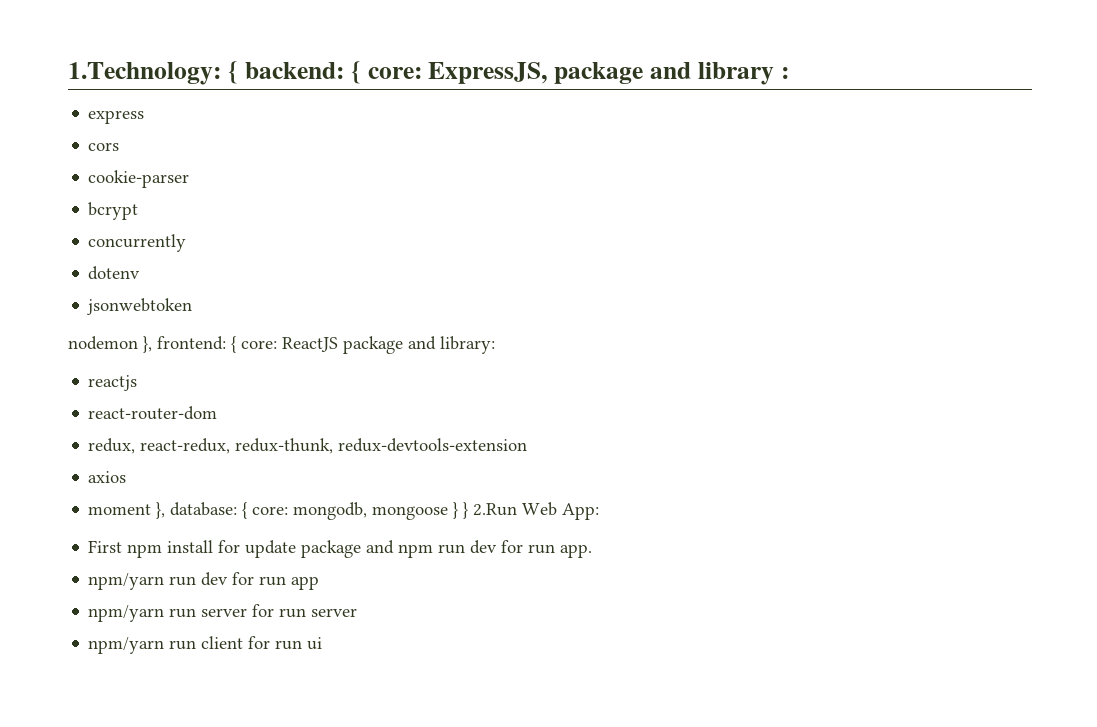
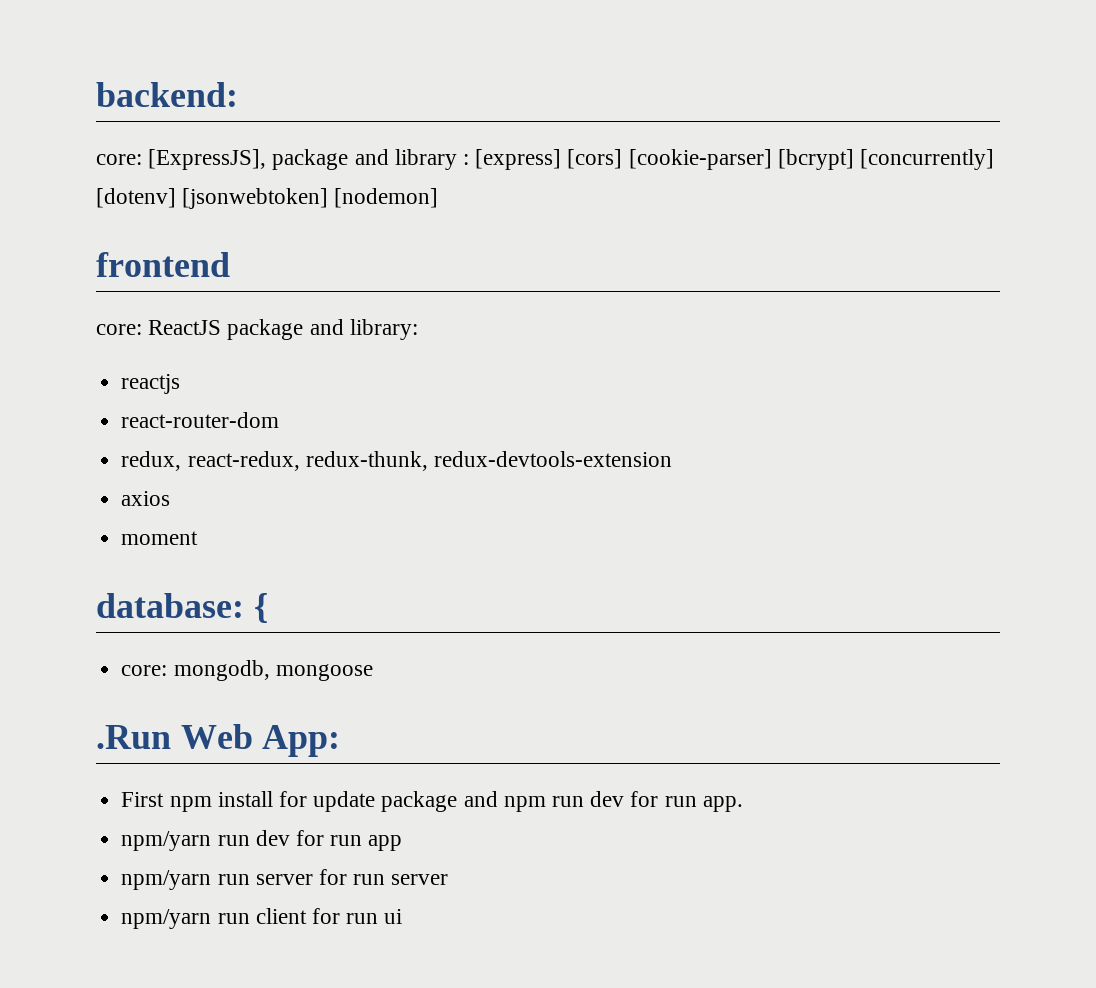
[68,61,238,85] 1.Technology: { -> (96, 94) none
[350,61,548,84] { core: ExpressJS, -> [96,149,267,170] // core: [ExpressJS],
[88,110,145,124] [88,142,120,151] [88,170,190,188] [88,202,139,220] [88,234,187,252] [88,266,141,280] [87,298,193,315] [68,336,236,353] // express // cors // cookie-parser // bcrypt // concurrently // dotenv // jsonwebtoken // nodemon }, frontend: { -> [475,149,995,170] [96,188,439,209] [96,252,230,277] [express] [cors] [cookie-parser] [bcrypt] [concurrently] [dotenv] [jsonwebtoken] [nodemon] // frontend //
[156,502,166,519] }, -> (199, 538) //
(248, 510) none -> (268, 608) //
[453,502,518,519] } } 2.Run -> [96,725,171,749] // .Run

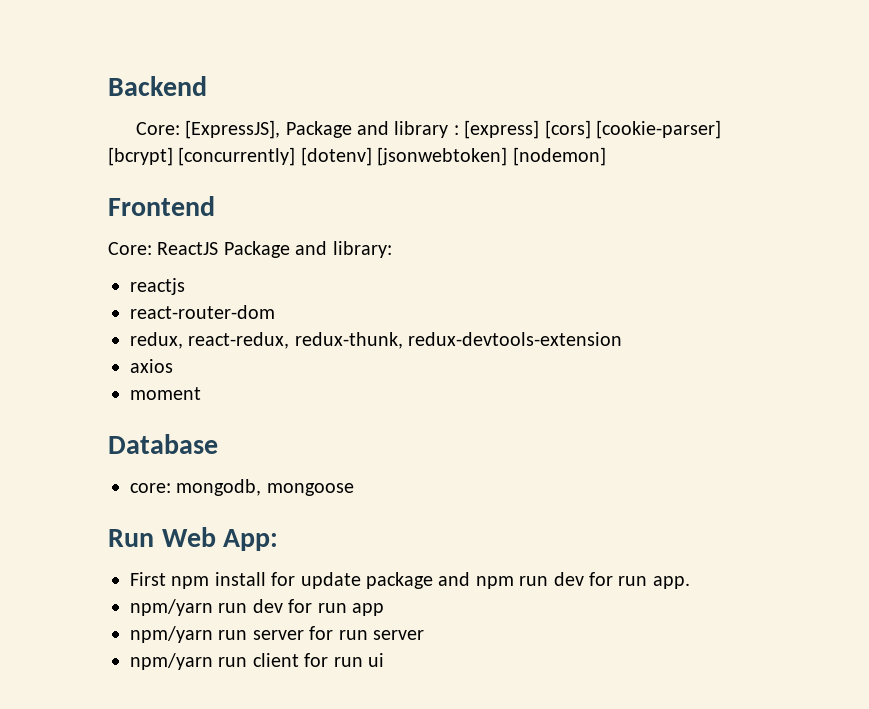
[96,82,238,107] [96,149,349,170] backend: // core: [ExpressJS], package -> [108,76,207,96] [135,120,352,139] Backend // Core: [ExpressJS], Package
[96,252,230,277] [96,319,304,340] frontend // core: ReactJS package -> [108,196,215,216] [108,241,290,258] Frontend // Core: ReactJS Package
[96,593,268,623] database: { -> [108,434,218,454] Database
[96,725,171,749] .Run -> [108,529,154,547] Run

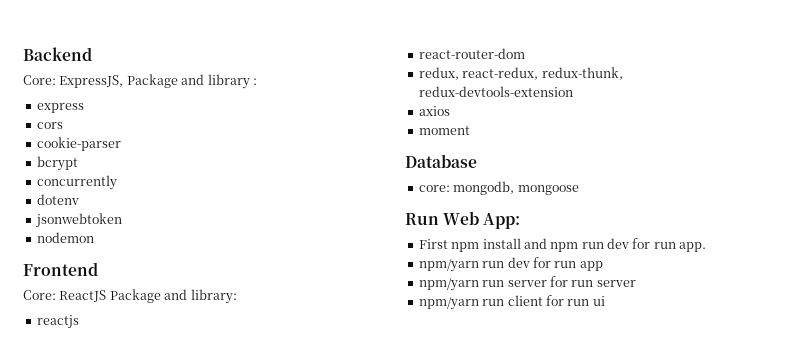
[185,120,281,139] [ExpressJS], -> [59,75,124,88] ExpressJS,
[464,120,722,139] [108,147,606,166] [express] [cors] [cookie-parser] [bcrypt] [concurrently] [dotenv] [jsonwebtoken] [nodemon] -> [36,103,84,113] [36,122,63,129] [36,137,121,151] [36,156,78,171] [36,175,117,190] [36,194,79,205] [35,213,122,228] [36,232,94,243] // express // cors // cookie-parser // bcrypt // concurrently // dotenv // jsonwebtoken // nodemon
[271,572,433,589] for update package -> (521, 243) none

